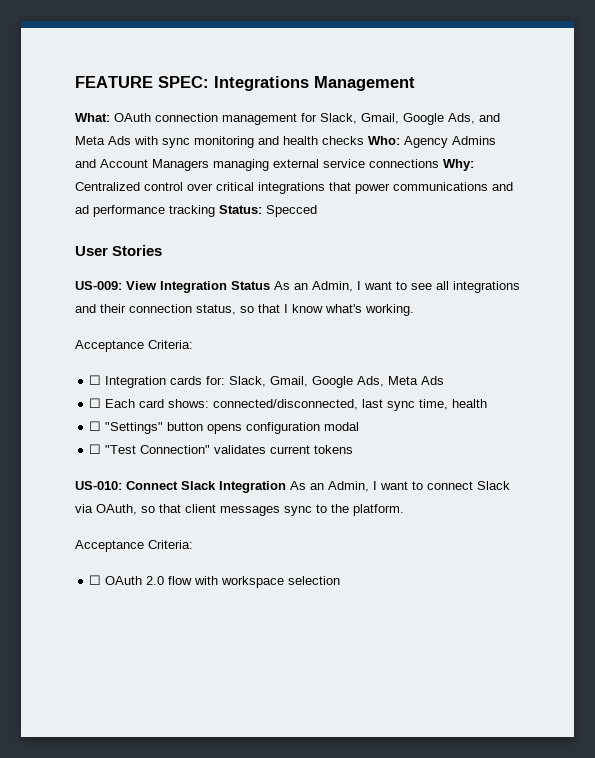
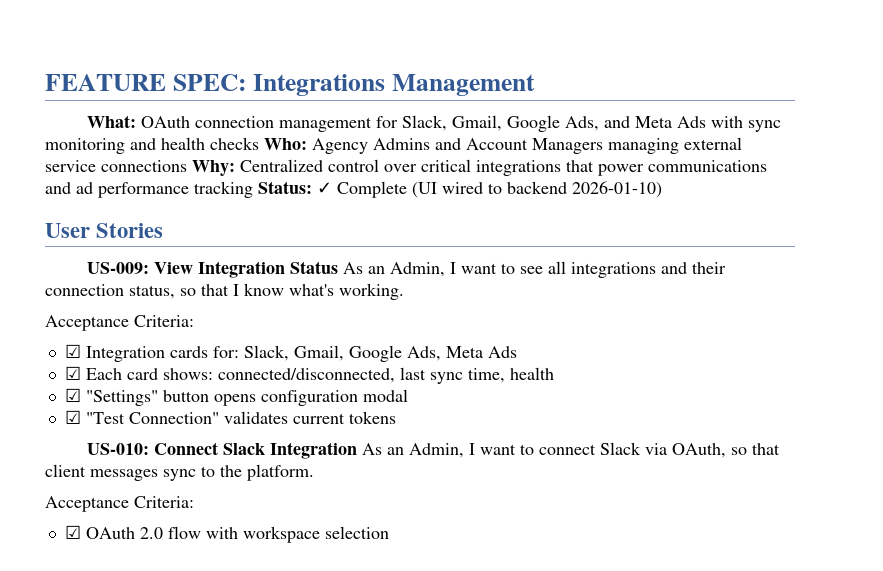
[266,205,317,217] Specced -> [317,181,662,198] ✓ Complete (UI wired to backend 2026-01-10)
[89,375,102,385] ☐ -> [64,344,81,358] ☑
[89,398,102,408] ☐ -> [64,366,81,380] ☑
[89,421,102,431] ☐ -> [64,388,81,402] ☑
[89,444,102,454] ☐ -> [64,410,81,424] ☑
[89,575,102,585] ☐ -> [64,525,81,539] ☑

